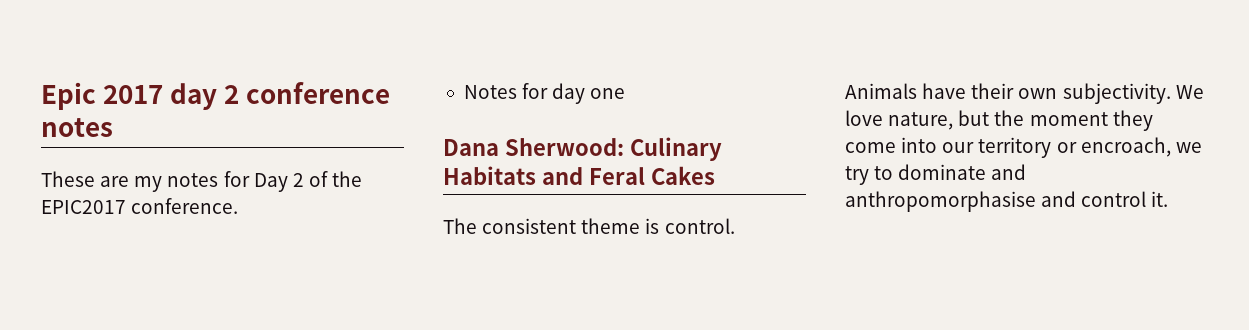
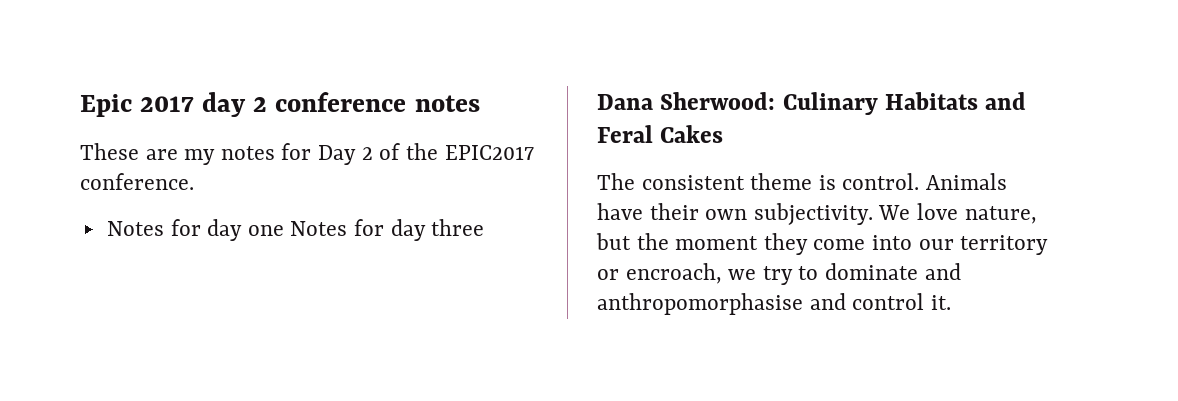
(626, 93) none -> [290,219,485,241] Notes for day three

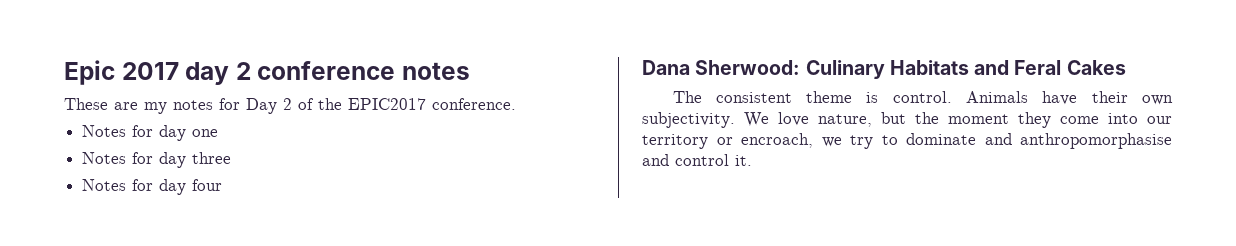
(284, 230) none -> (219, 133) //
(485, 227) none -> [82,179,223,195] // Notes for day four

